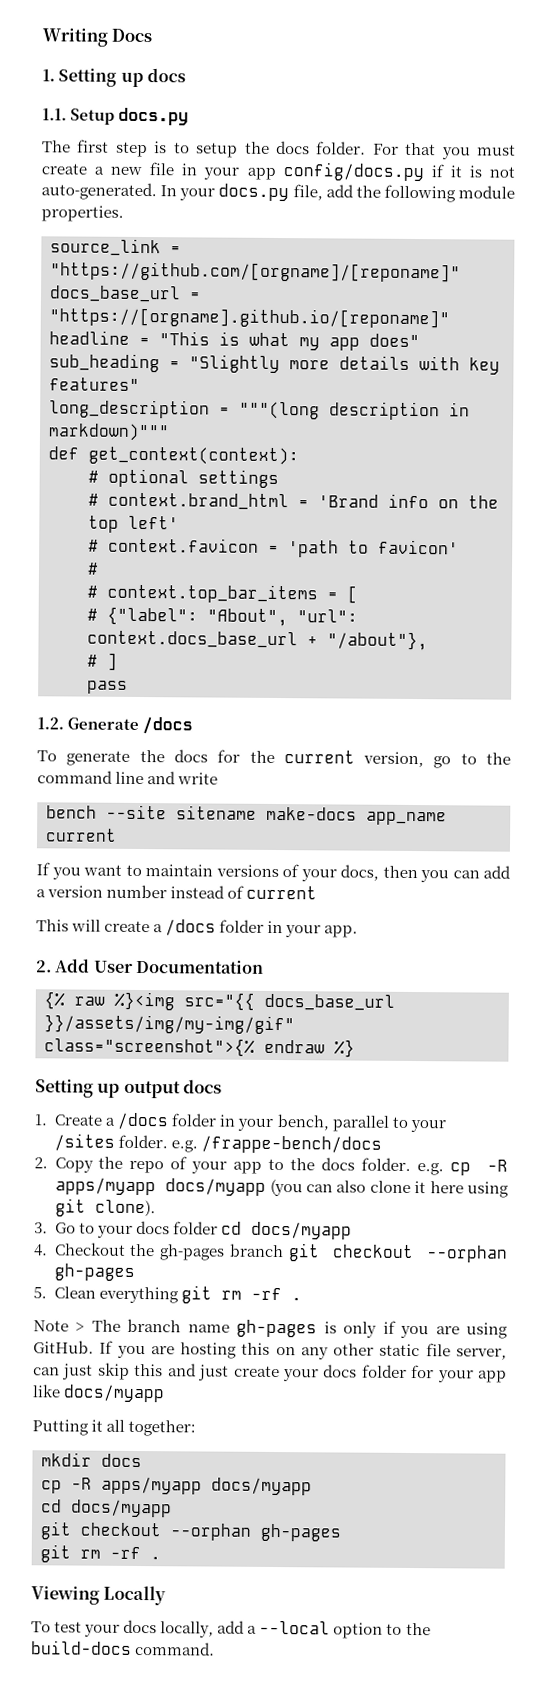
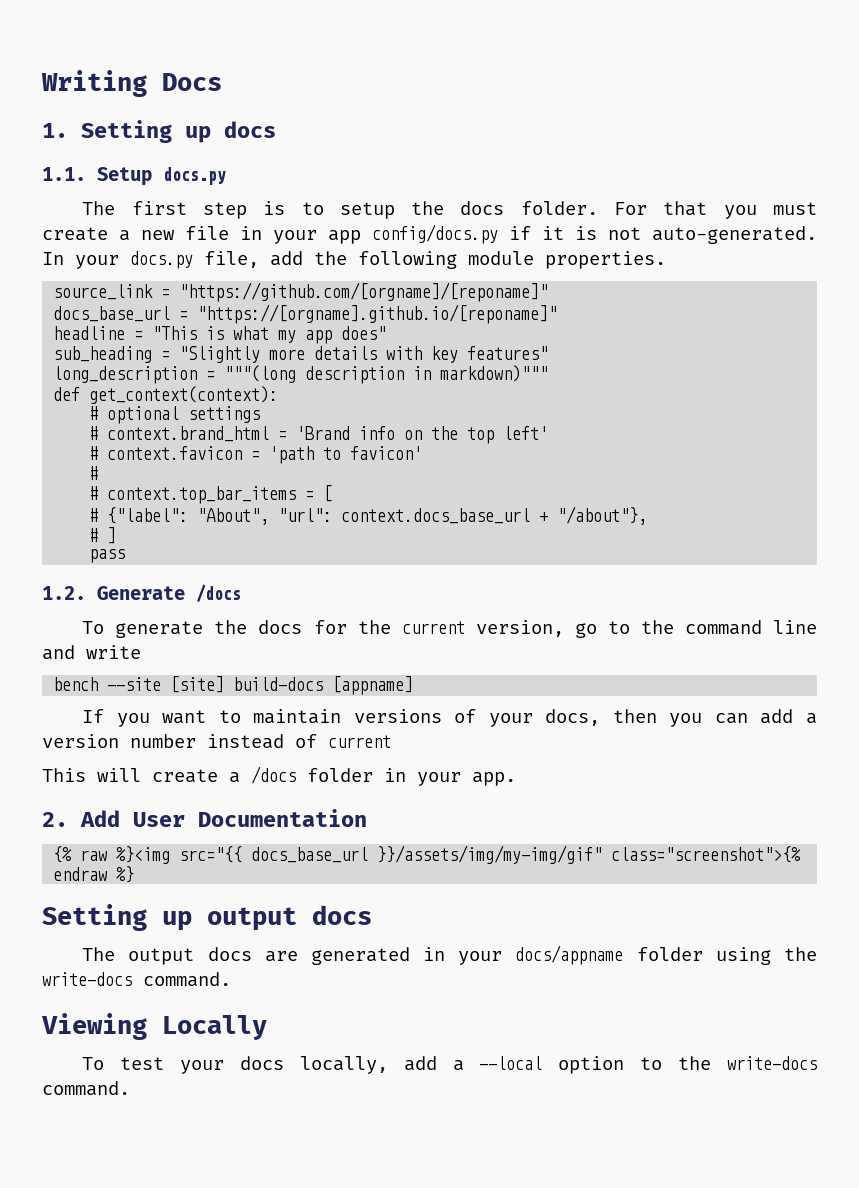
[176,805,447,826] [46,828,117,842] sitename make-docs app_name current -> [170,676,414,695] [site] build-docs [appname]
[34,1112,446,1133] [54,1133,383,1154] [34,1156,508,1176] [54,1177,510,1198] [54,1198,156,1217] [34,1220,352,1240] [33,1242,508,1263] [53,1263,135,1281] [33,1285,302,1304] [33,1318,508,1339] [33,1340,507,1360] [33,1362,508,1383] [32,1384,166,1403] [32,1419,197,1437] [41,1452,142,1468] [41,1476,312,1496] [41,1499,172,1518] [40,1521,342,1542] [40,1544,161,1563] 1. Create a /docs folder in your bench, parallel to your /sites folder. e.g. /frappe-bench/docs // 2. Copy the repo of your app to the docs folder. e.g. cp -R apps/myapp docs/myapp (you can also clone it here using git clone). // 3. Go to your docs folder cd docs/myapp // 4. Checkout the gh-pages branch git checkout --orphan gh-pages // 5. Clean everything git rm -rf . // Note > The branch name gh-pages is only if you are using GitHub. If you are hosting this on any other static file server, can just skip this and just create your docs folder for your app like docs/myapp // Putting it all together: // mkdir docs // cp -R apps/myapp docs/myapp // cd docs/myapp // git checkout --orphan gh-pages // git rm -rf . -> [82,945,818,965] [42,972,231,987] The output docs are generated in your docs/appname folder using the write-docs command.
[31,1640,132,1655] build-docs -> [727,1056,817,1070] write-docs

